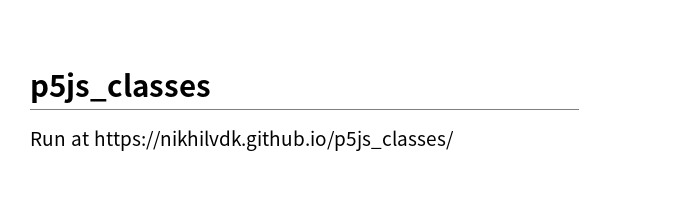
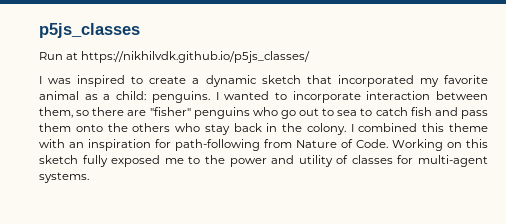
(455, 140) none -> [39,75,488,87] [39,91,488,103] [39,107,488,119] [39,123,489,135] [39,139,488,151] [39,155,488,167] [39,172,89,183] // I was inspired to create a dynamic sketch that incorporated my favorite animal as a child: penguins. I wanted to incorporate interaction between them, so there are "fisher" penguins who go out to sea to catch fish and pass them onto the others who stay back in the colony. I combined this theme with an inspiration for path-following from Nature of Code. Working on this sketch fully exposed me to the power and utility of classes for multi-agent systems.

